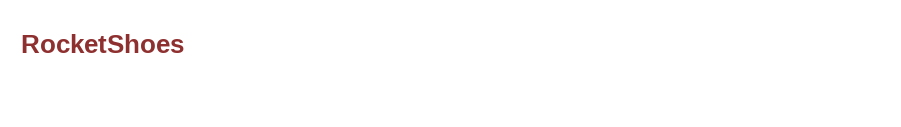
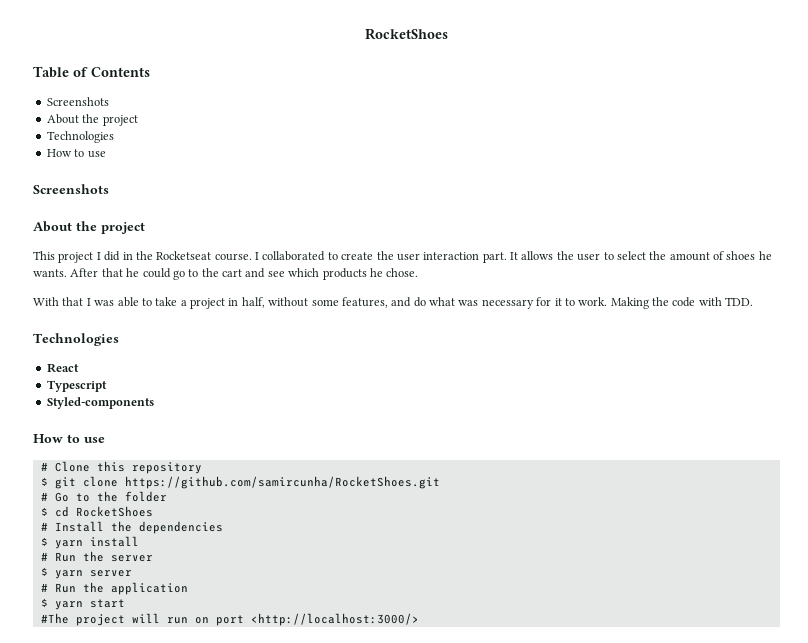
[21,34,184,53] RocketShoes -> [365,28,448,40] [33,66,150,78] [46,97,109,106] [46,114,138,126] [46,131,114,143] [46,149,106,158] [33,184,109,194] [33,221,145,234] [33,251,772,263] [33,268,419,280] [33,297,754,309] [33,333,119,346] [46,363,79,373] [46,380,107,392] [46,397,154,409] [33,434,105,443] [40,461,202,474] [40,476,440,489] [40,491,167,502] [40,506,153,517] [40,521,223,534] [40,536,139,549] [40,551,153,562] [40,567,132,579] [40,582,188,595] [40,598,125,610] [40,613,419,626] RocketShoes // Table of Contents // Screenshots // About the project // Technologies // How to use // Screenshots // About the project // This project I did in the Rocketseat course. I collaborated to create the user interaction part. It allows the user to select the amount of shoes he wants. After that he could go to the cart and see which products he chose. // With that I was able to take a project in half, without some features, and do what was necessary for it to work. Making the code with TDD. // Technologies // React // Typescript // Styled-components // How to use // # Clone this repository // $ git clone https://github.com/samircunha/RocketShoes.git // # Go to the folder // $ cd RocketShoes // # Install the dependencies // $ yarn install // # Run the server // $ yarn server // # Run the application // $ yarn start // #The project will run on port <http://localhost:3000/>

